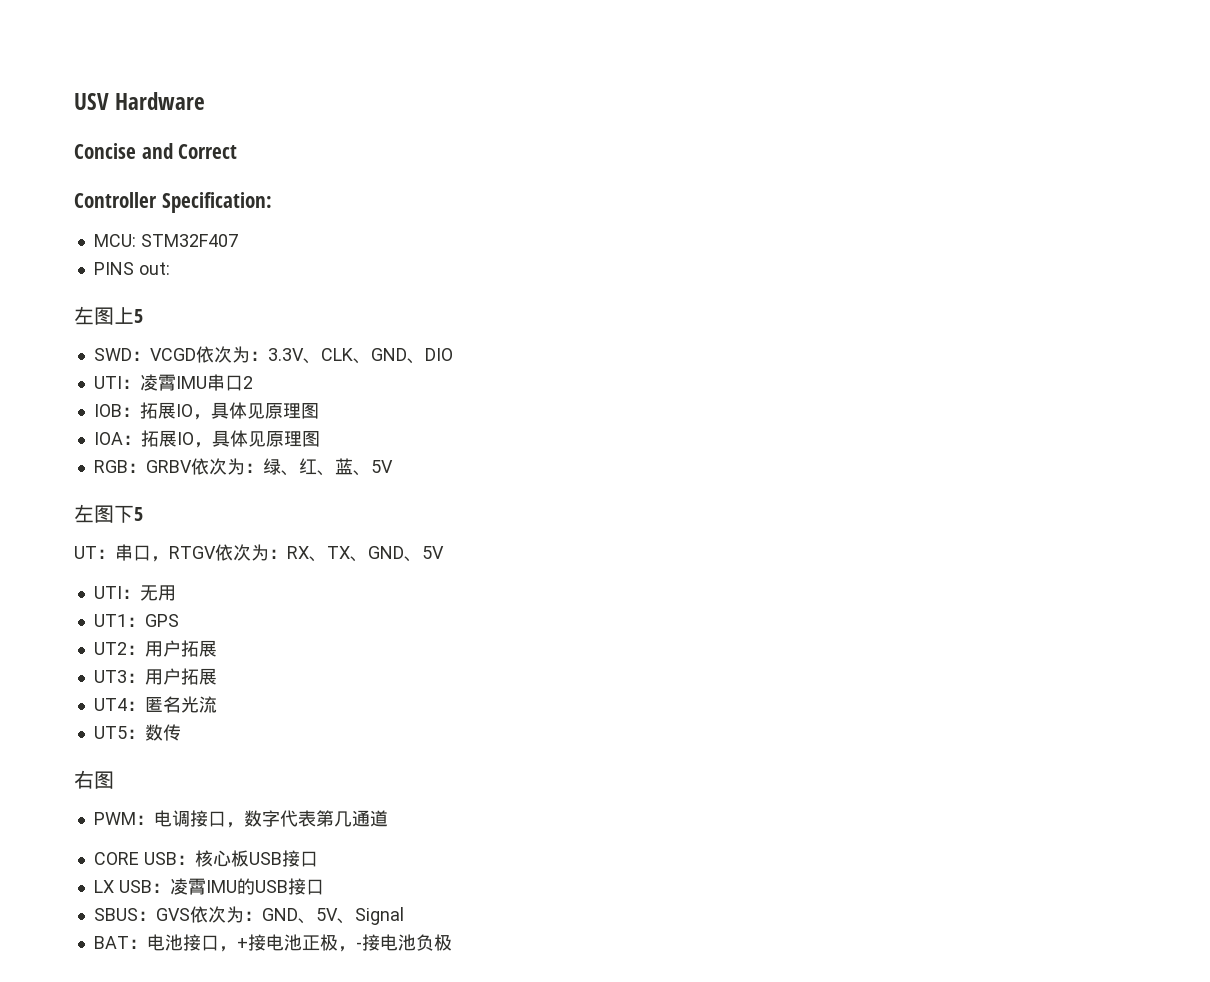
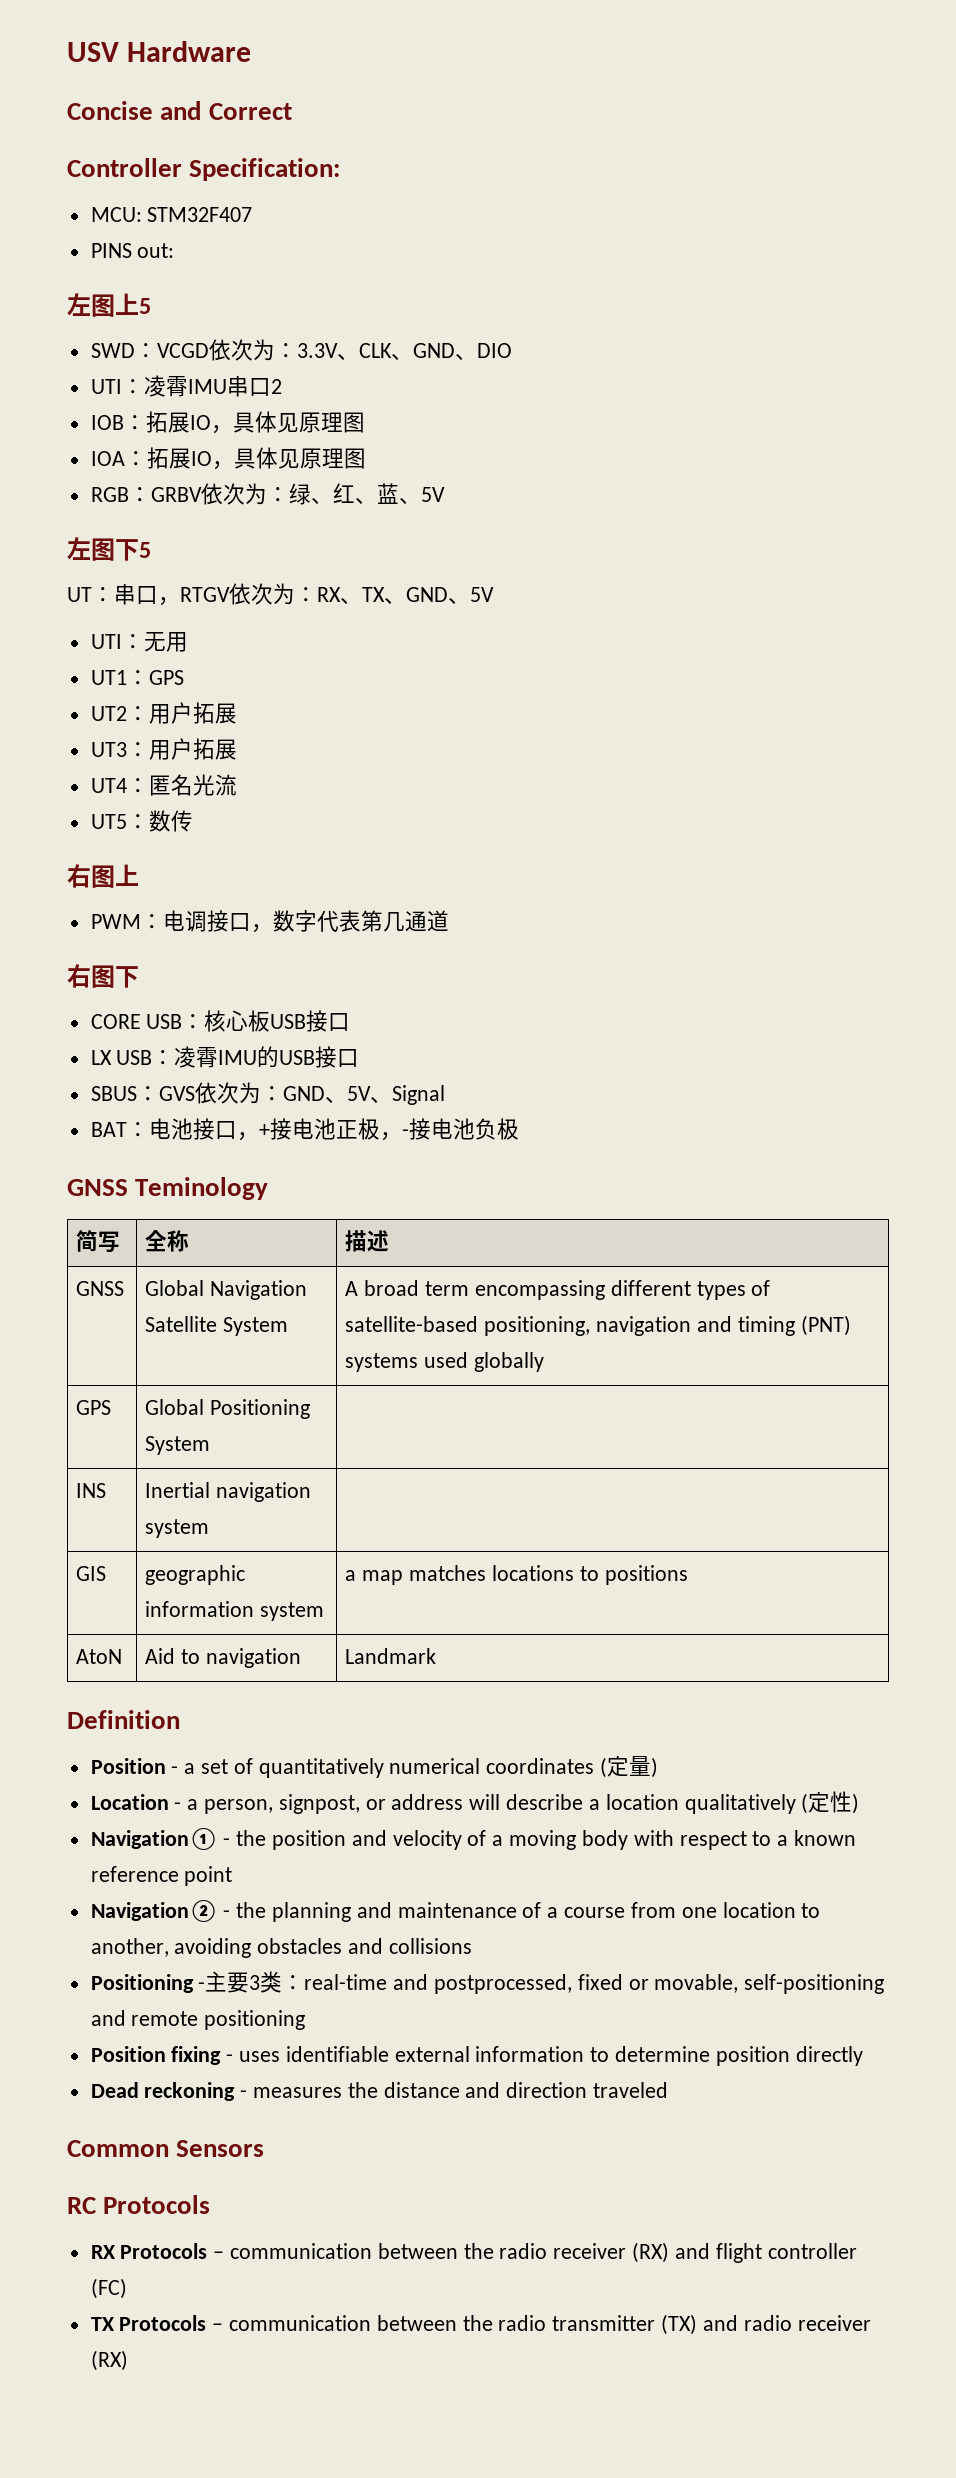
(114, 780) none -> [115,864,139,886] 上
(388, 818) none -> [67,964,139,988] // 右图下
(452, 942) none -> [67,1177,269,1200] [76,1230,121,1253] [145,1230,190,1252] [345,1230,390,1252] [76,1281,125,1296] [145,1280,308,1300] [145,1316,289,1336] [345,1280,771,1300] [345,1315,851,1336] [345,1352,545,1372] [76,1400,112,1415] [145,1399,311,1419] [145,1436,211,1455] [76,1483,107,1498] [145,1482,312,1502] [145,1519,210,1538] [76,1566,107,1581] [145,1565,246,1585] [145,1601,325,1621] [345,1565,688,1585] [76,1649,123,1664] [145,1648,302,1668] [345,1648,437,1664] [67,1710,180,1729] [90,1756,659,1778] [90,1791,860,1814] [90,1828,856,1850] [90,1866,233,1886] [90,1900,821,1922] [90,1938,472,1958] [90,1971,885,1994] [90,2010,306,2030] [90,2046,863,2066] [90,2082,669,2101] [67,2140,265,2157] [67,2195,211,2214] [90,2242,857,2263] [90,2278,127,2299] [90,2314,871,2335] [90,2350,128,2371] // GNSS Teminology // 简写 | 全称 | 描述 // GNSS | Global Navigation Satellite System | A broad term encompassing different types of satellite-based positioning, navigation and timing (PNT) systems used globally // GPS | Global Positioning System | // INS | Inertial navigation system | // GIS | geographic information system | a map matches locations to positions // AtoN | Aid to navigation | Landmark // Definition // Position - a set of quantitatively numerical coordinates (定量) // Location - a person, signpost, or address will describe a location qualitatively (定性) // Navigation① - the position and velocity of a moving body with respect to a known reference point // Navigation② - the planning and maintenance of a course from one location to another, avoiding obstacles and collisions // Positioning -主要3类：real-time and postprocessed, fixed or movable, self-positioning and remote positioning // Position fixing - uses identifiable external information to determine position directly // Dead reckoning - measures the distance and direction traveled // Common Sensors // RC Protocols // RX Protocols – communication between the radio receiver (RX) and flight controller (FC) // TX Protocols – communication between the radio transmitter (TX) and radio receiver (RX)

